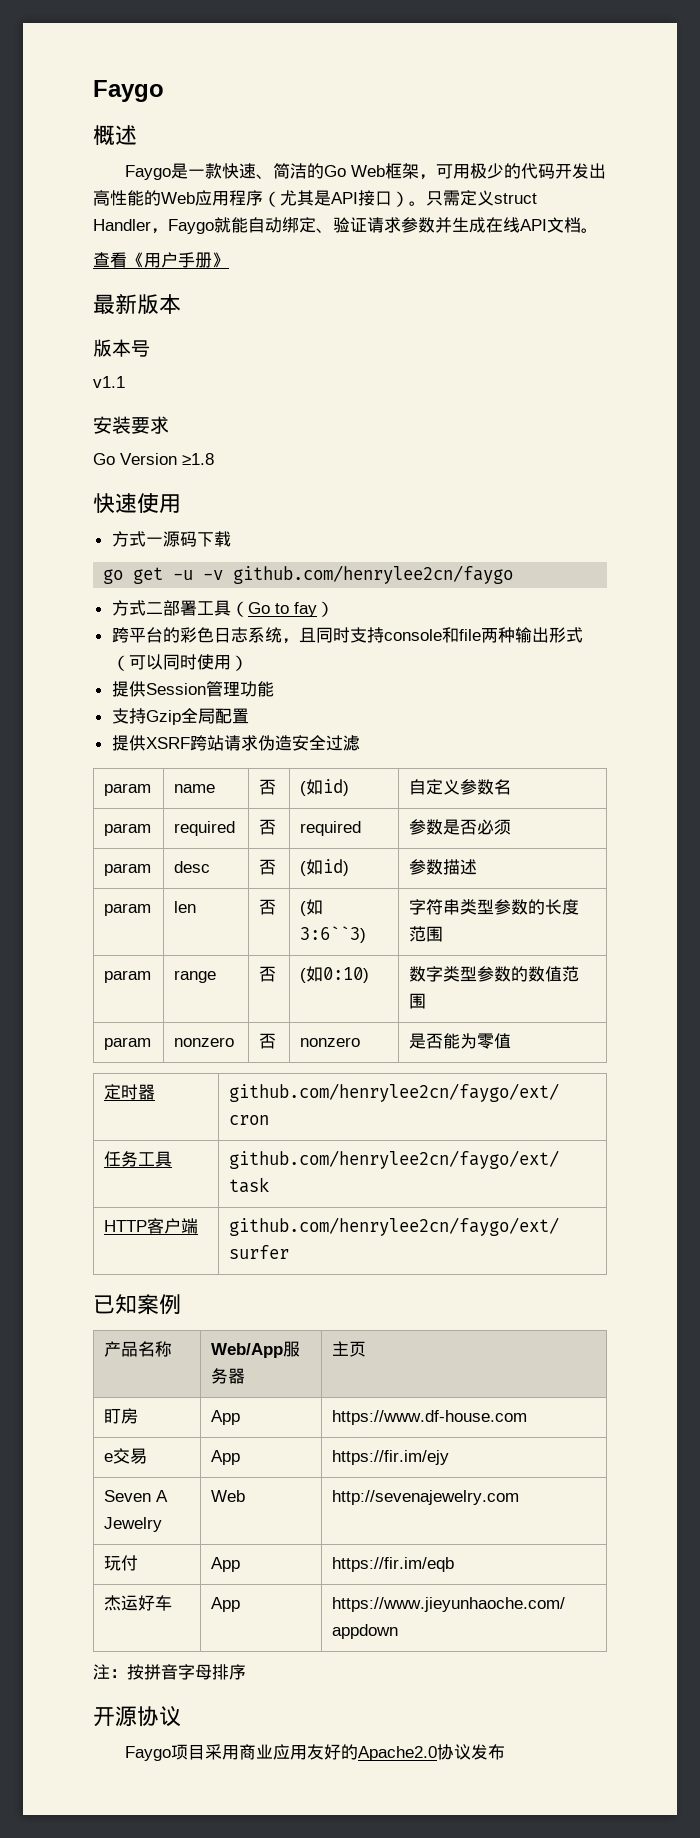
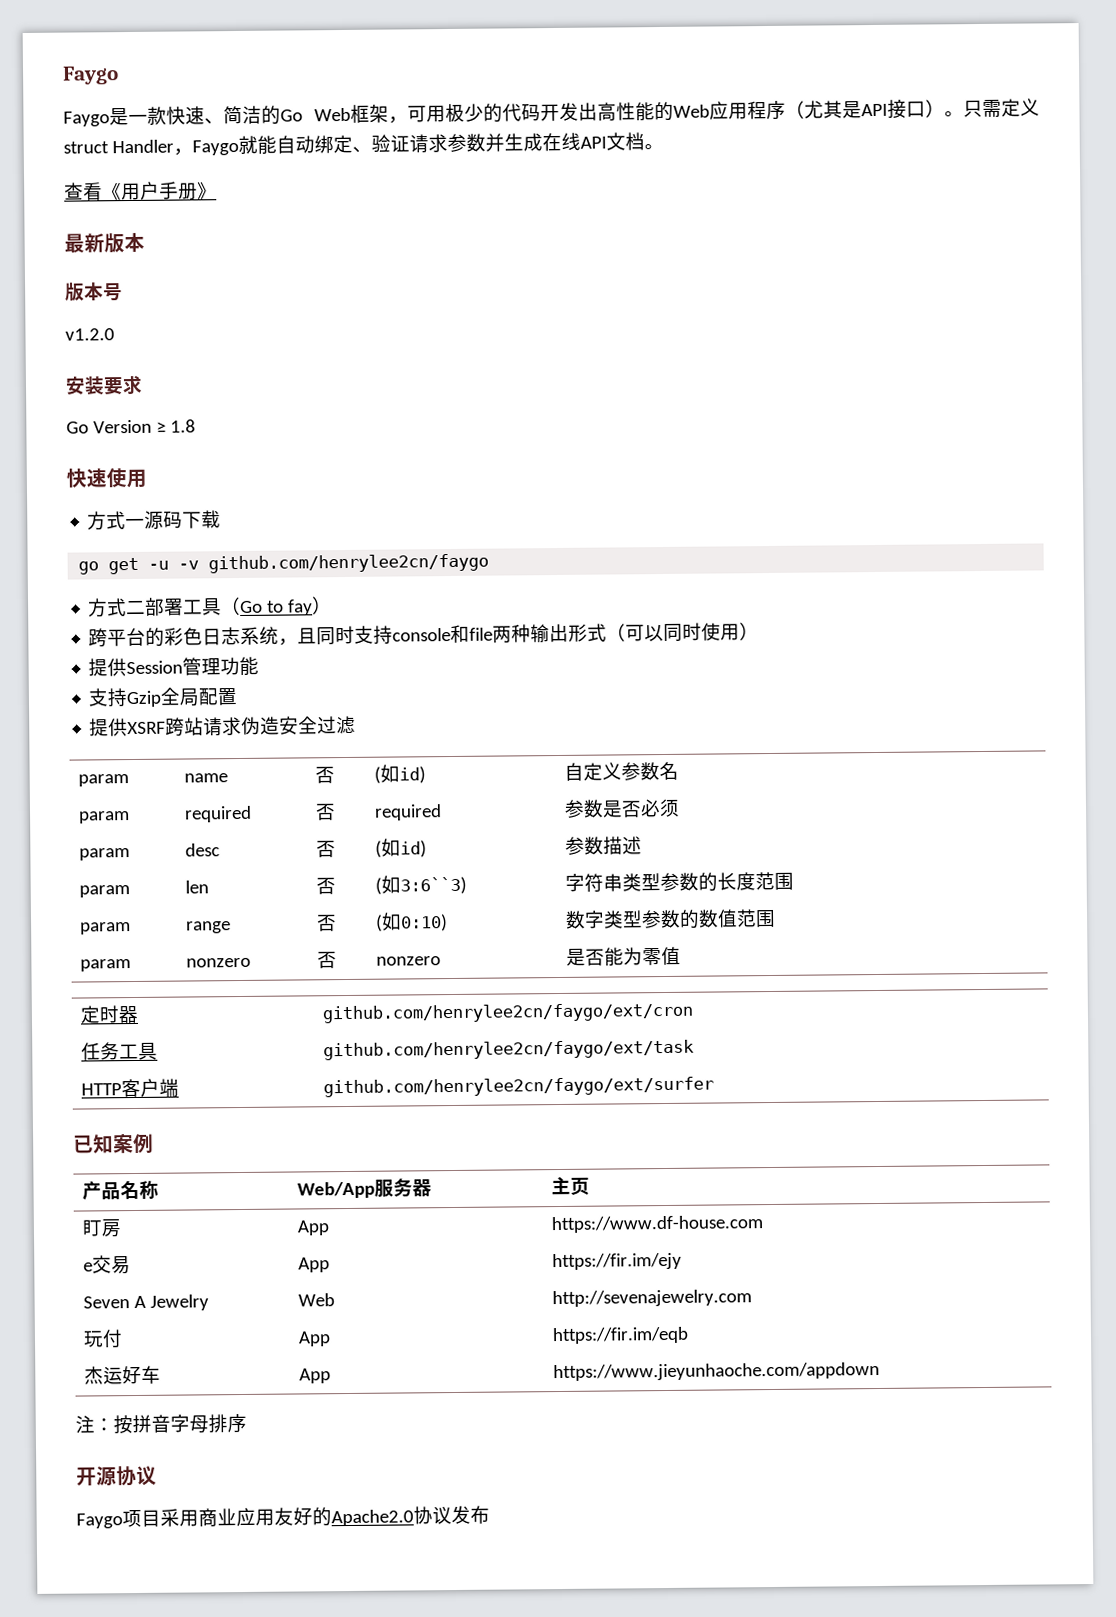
[93,80,164,102] [93,125,137,145] Faygo // 概述 -> [62,66,119,85] Faygo
[93,376,125,388] v1.1 -> [65,328,115,341] v1.2.0
[182,453,214,465] ≥1.8 -> [155,419,196,433] ≥ 1.8

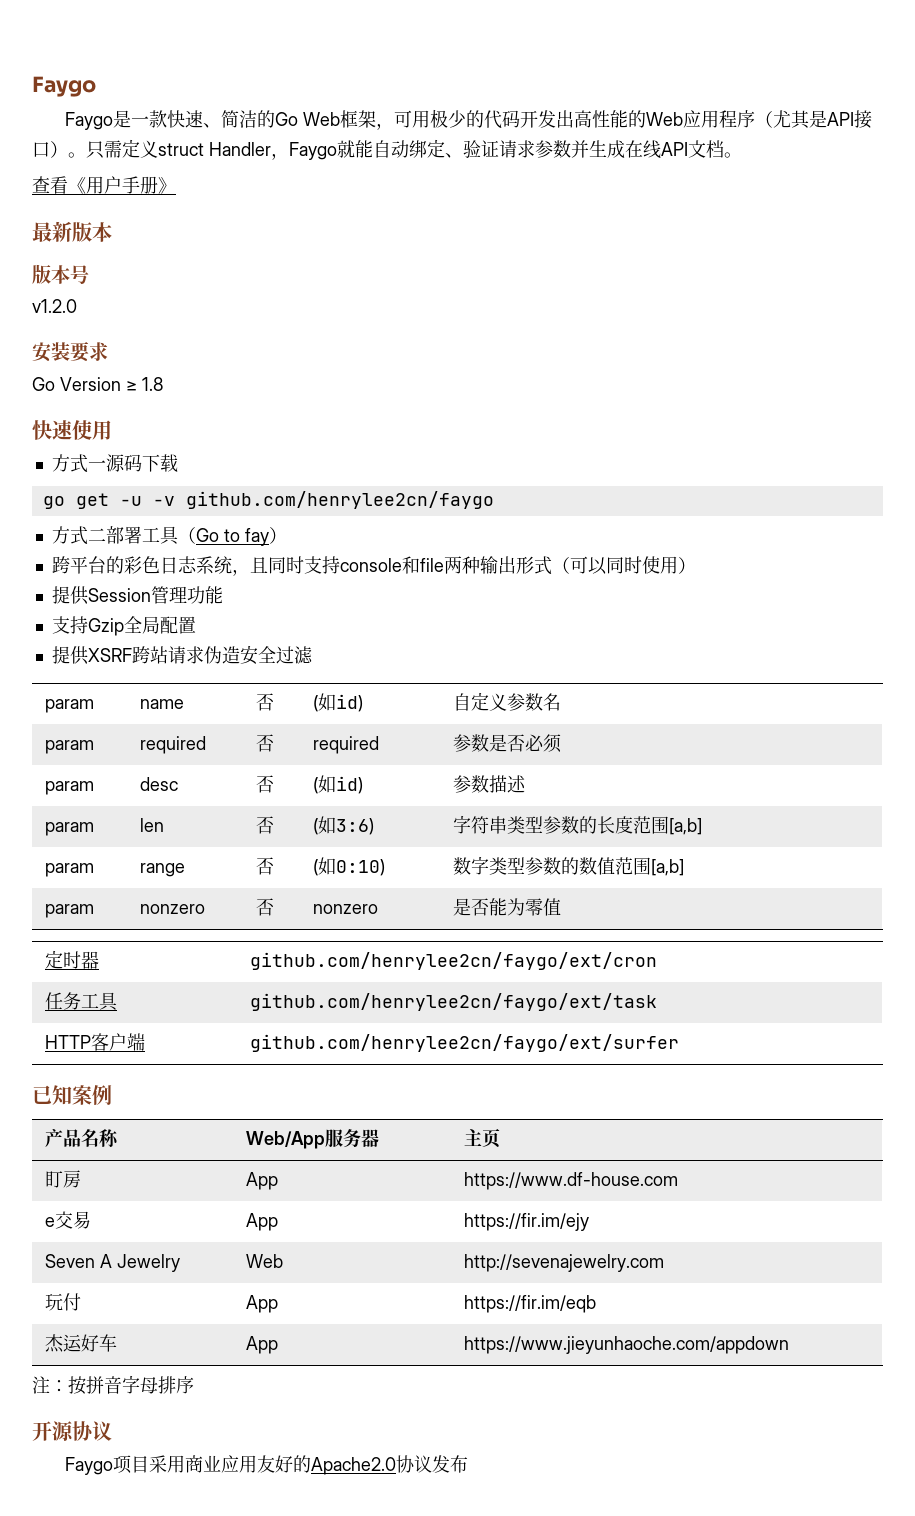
[400,876,468,895] 3:6``3) -> [335,818,374,835] 3:6)
(795, 881) none -> [668,818,702,835] [a,b]
(777, 918) none -> [650,859,684,876] [a,b]

